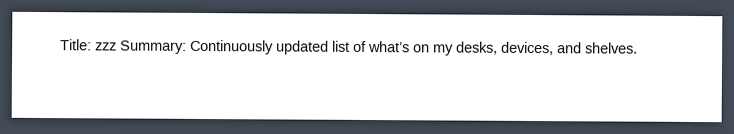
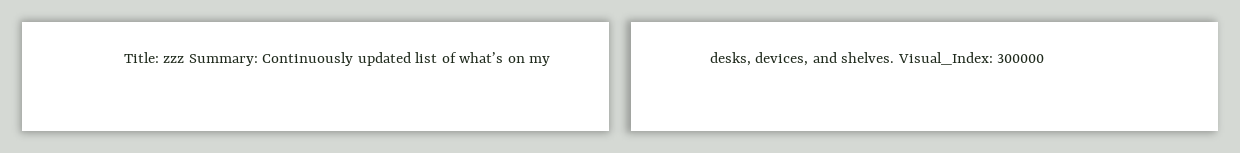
(638, 48) none -> [897,52,1045,65] Visual_Index: 300000

